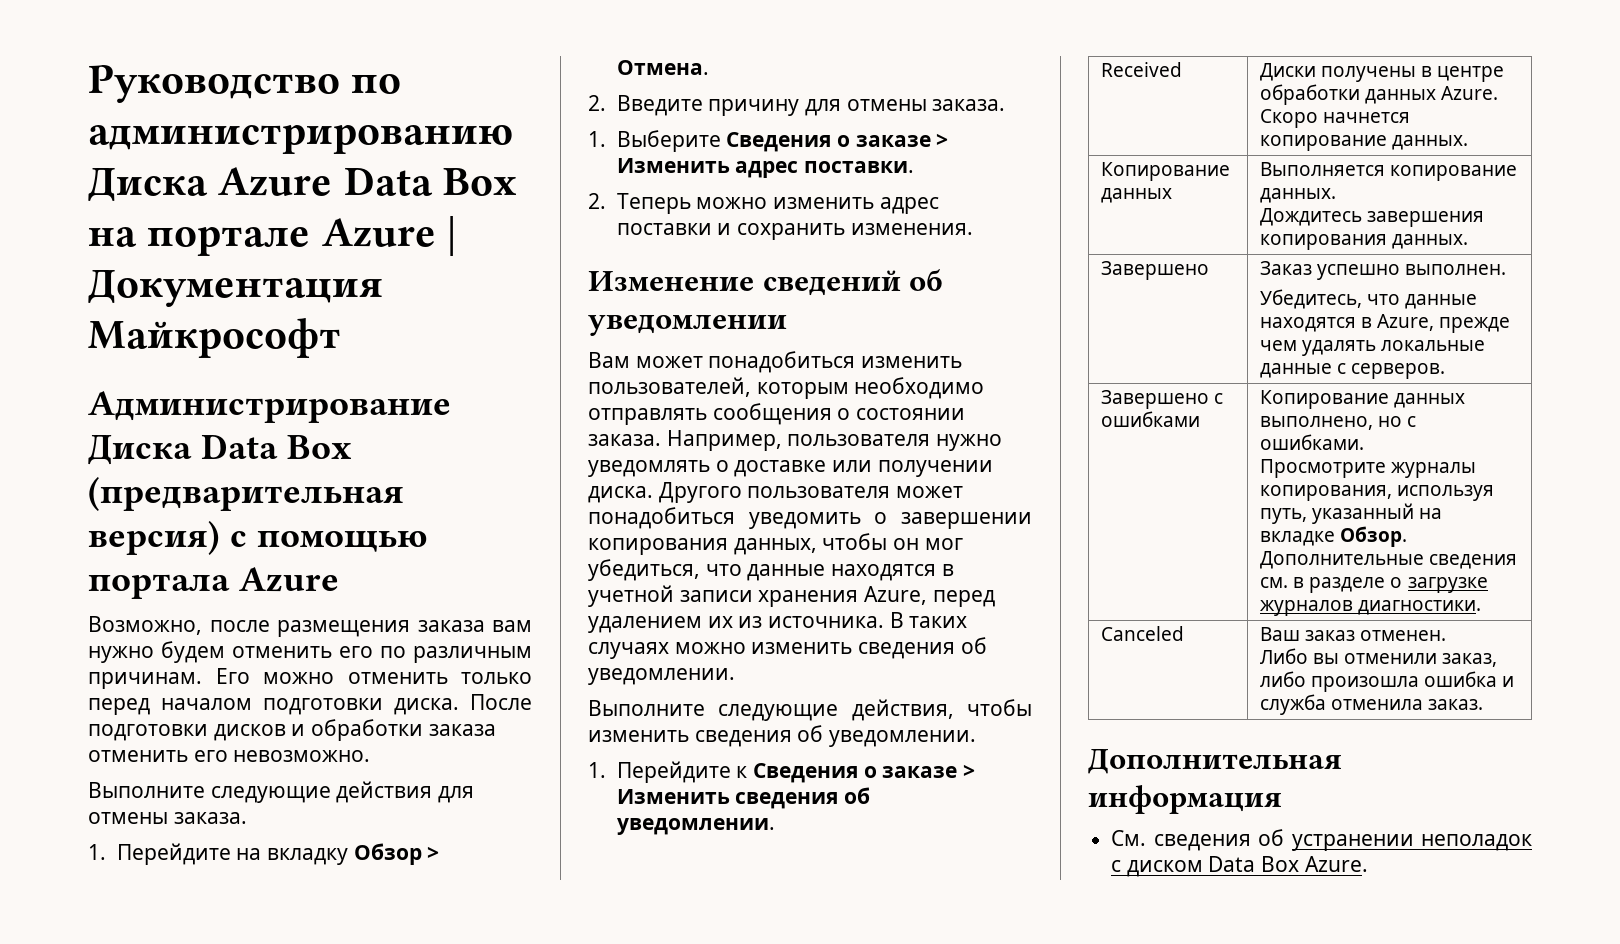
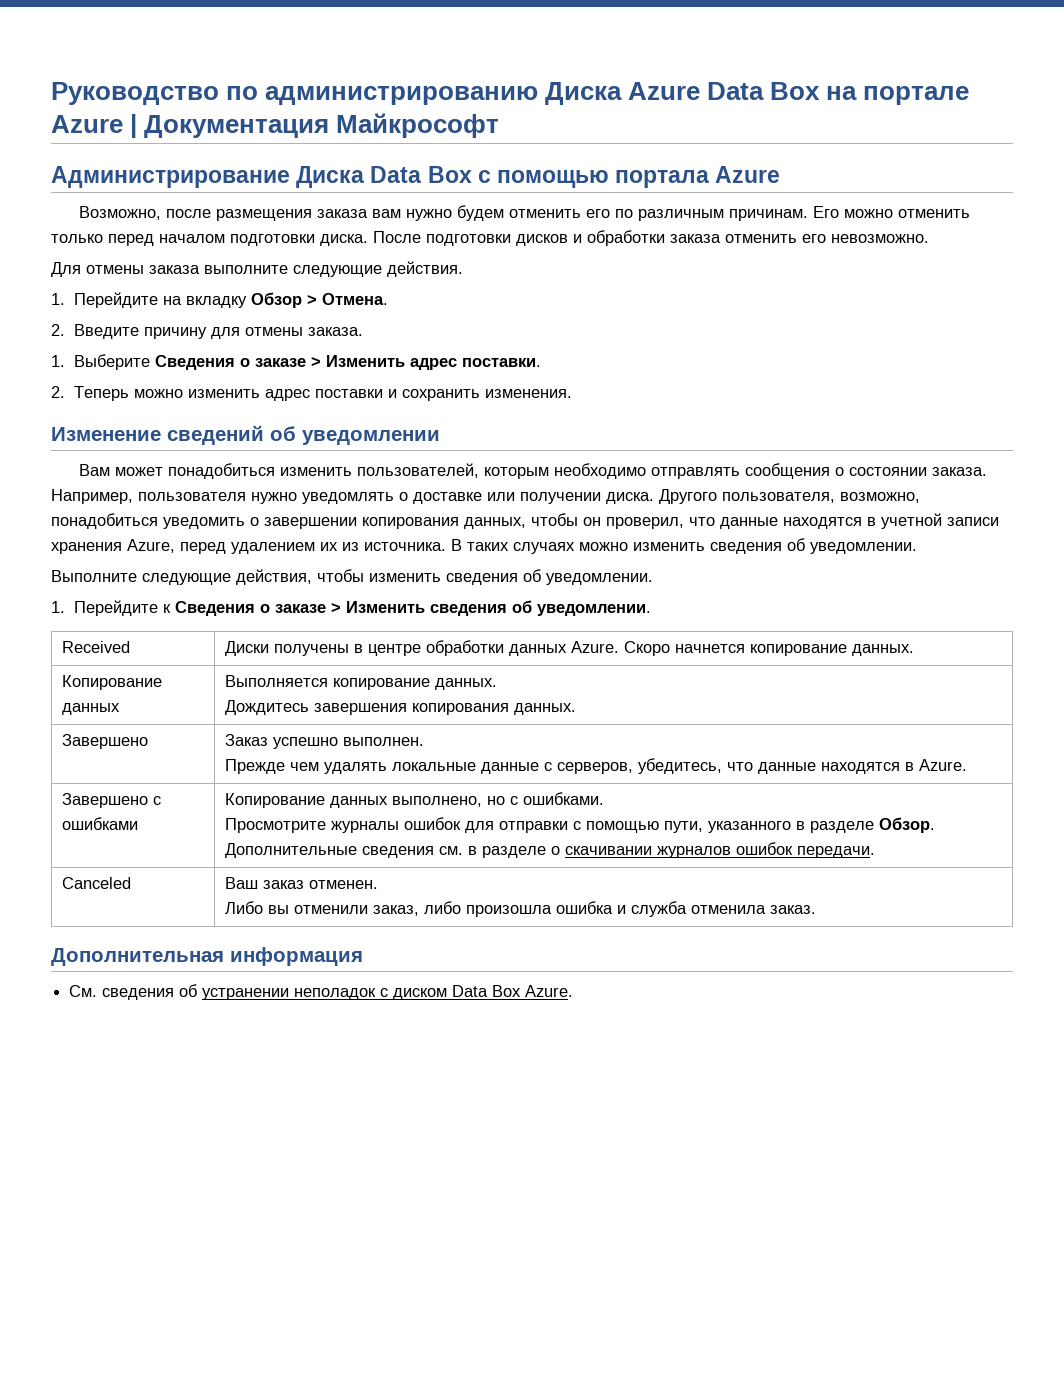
[88,476,404,511] [88,520,220,555] (предварительная версия) -> (472, 174) none
[88,781,475,803] [88,812,247,824] Выполните следующие действия для отмены заказа. -> [51,261,463,277] Для отмены заказа выполните следующие действия.
[747,486,964,498] пользователя может -> [722,492,920,503] пользователя, возможно,
[924,538,963,550] [588,559,700,581] мог убедиться, -> [606,517,684,529] проверил,
[1260,289,1478,309] [1260,314,1511,333] Убедитесь, что данные находятся в Azure, прежде -> [225,759,286,774] Прежде
[1351,363,1446,379] серверов. -> [557,758,968,774] серверов, убедитесь, что данные находятся в Azure.
[1260,485,1495,501] [1260,503,1443,524] [1260,531,1336,546] копирования, используя путь, указанный на вкладке -> [404,817,875,833] ошибок для отправки с помощью пути, указанного в разделе
[1407,577,1488,593] [1260,600,1482,616] загрузке журналов диагностики. -> [565,842,876,858] скачивании журналов ошибок передачи.

